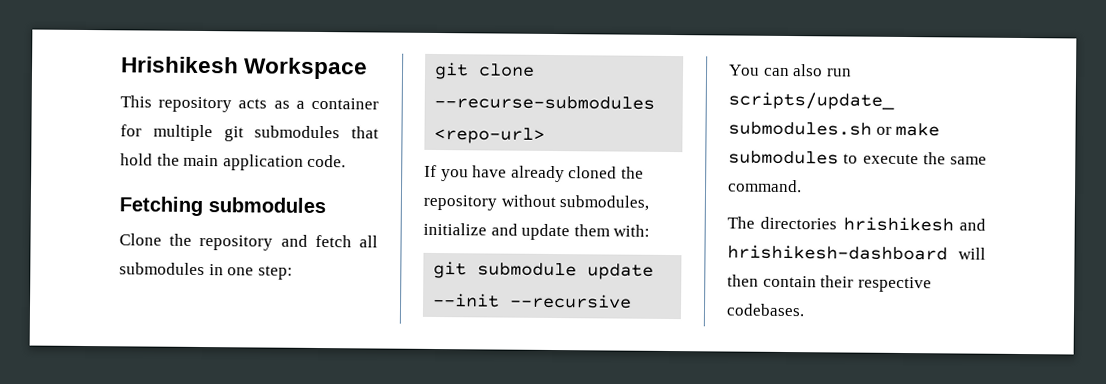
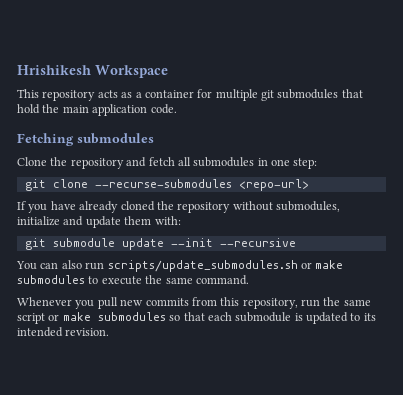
[727,216,986,232] [727,244,986,261] [727,274,932,293] [726,303,805,317] The directories hrishikesh and hrishikesh-dashboard will then contain their respective codebases. -> [17,297,371,309] [17,312,376,324] [17,327,110,337] Whenever you pull new commits from this repository, run the same script or make submodules so that each submodule is updated to its intended revision.

